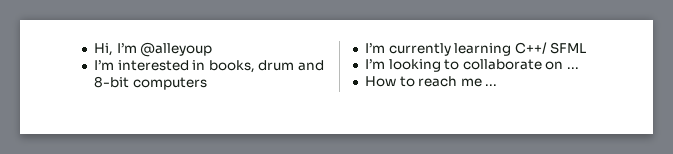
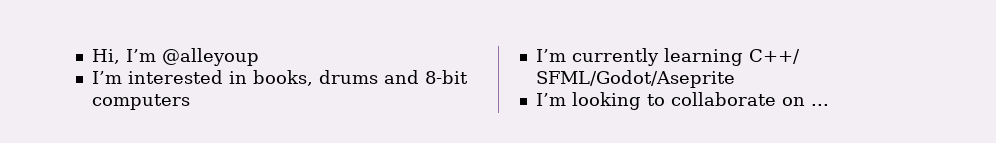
[258,60,295,71] drum -> [318,70,378,84] drums
[550,42,587,54] SFML -> [535,70,735,88] SFML/Godot/Aseprite
[364,76,498,87] // How to reach me ... -> (829, 105) none

